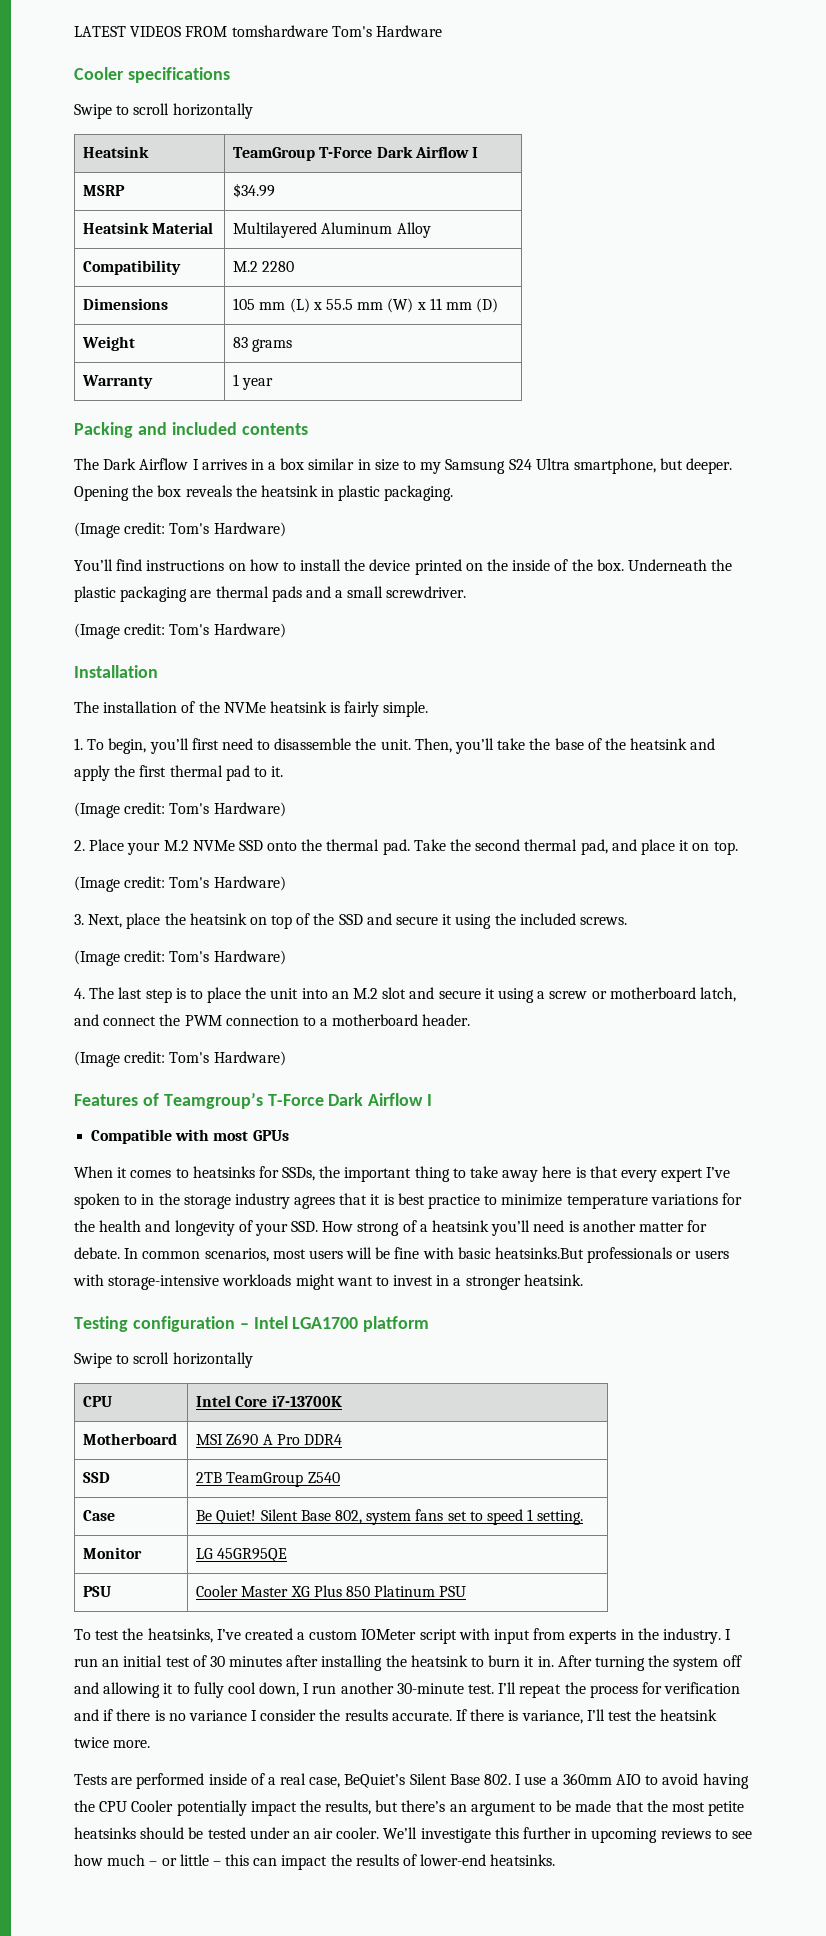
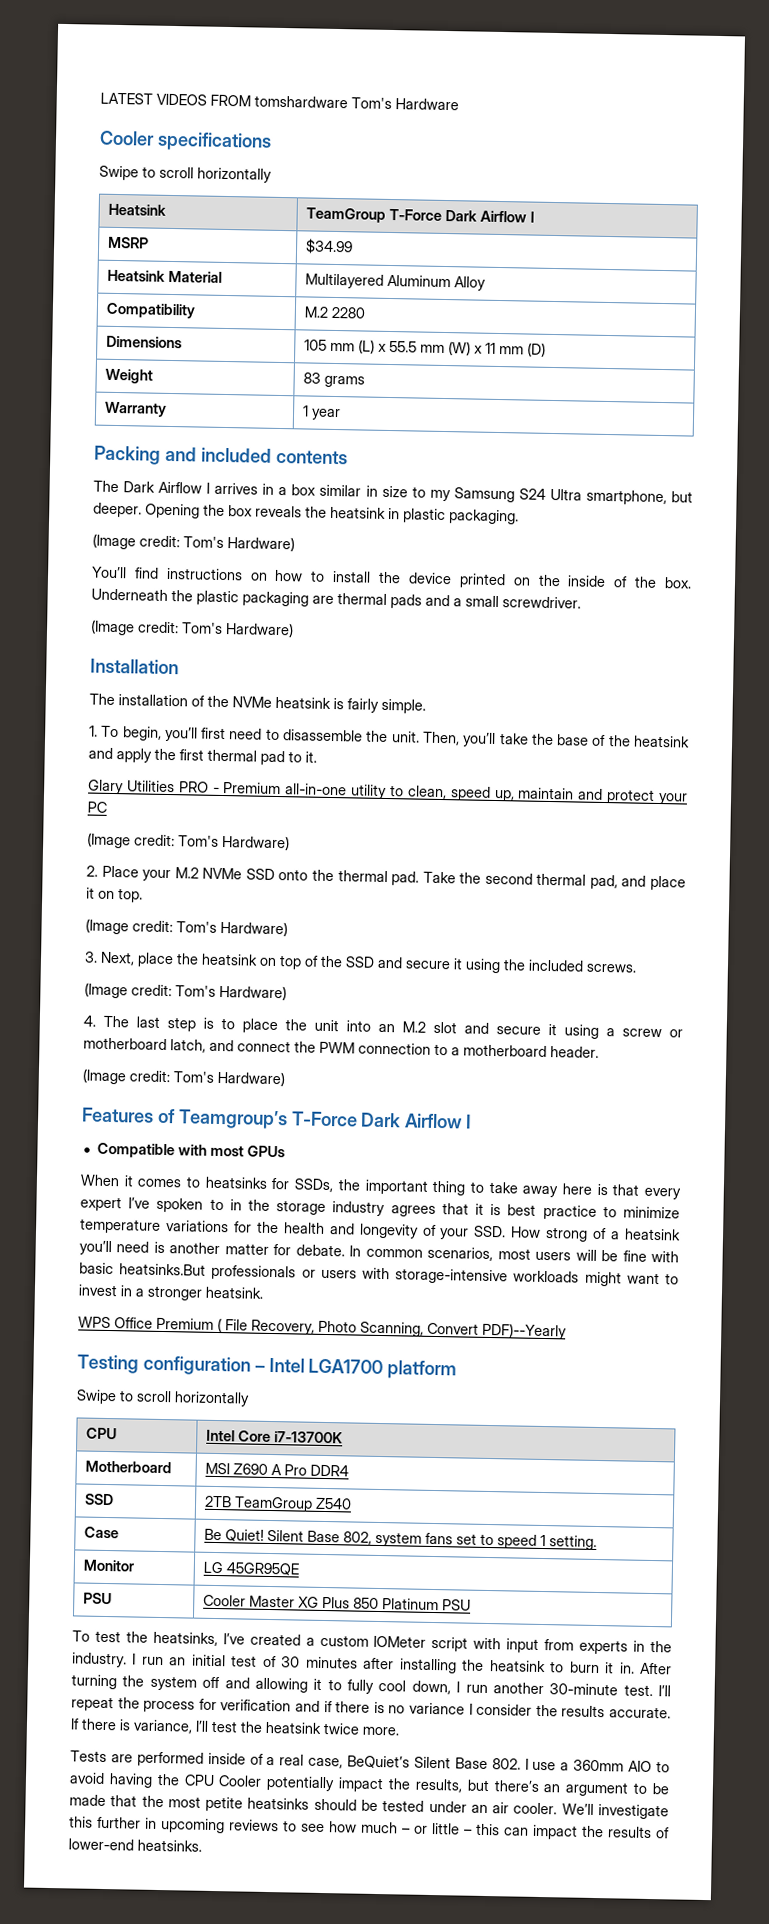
(284, 771) none -> [88,779,688,805] [87,801,107,813] // Glary Utilities PRO - Premium all-in-one utility to clean, speed up, maintain and protect your PC
(583, 1280) none -> [78,1316,567,1340] // WPS Office Premium ( File Recovery, Photo Scanning, Convert PDF)--Yearly

